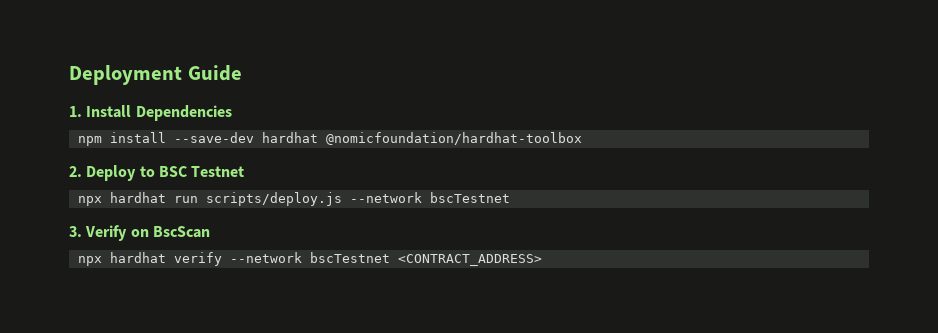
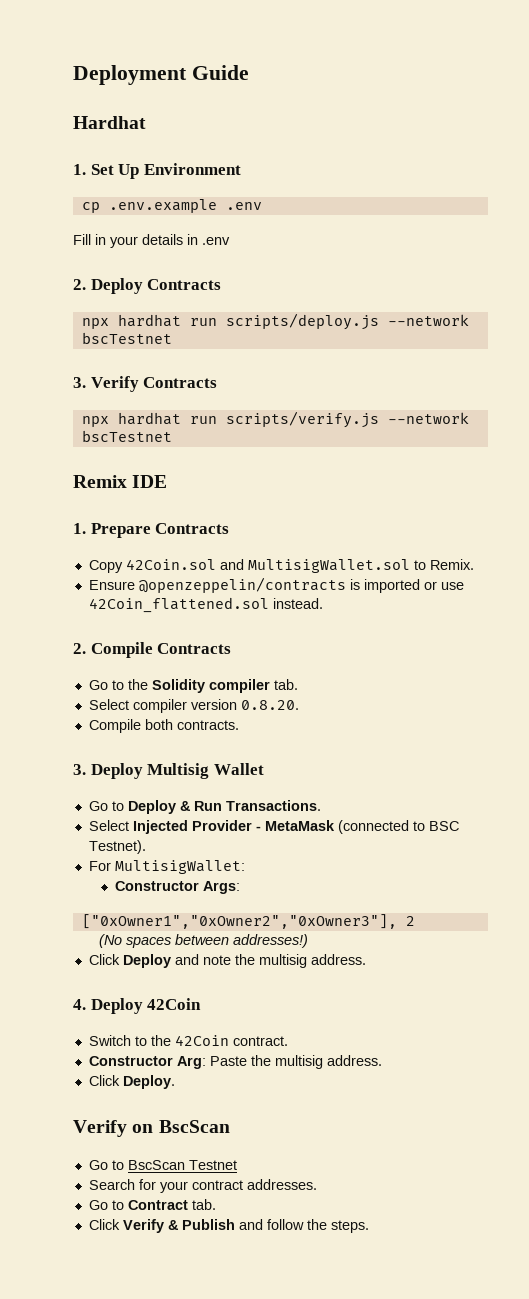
[69,105,232,121] [77,132,582,146] // 1. Install Dependencies // npm install --save-dev hardhat @nomicfoundation/hardhat-toolbox -> [73,116,146,129] [73,163,241,179] [81,199,262,213] [73,234,230,248] // Hardhat // 1. Set Up Environment // cp .env.example .env // Fill in your details in .env
[139,166,245,177] to BSC Testnet -> [147,279,222,290] Contracts
[130,226,210,238] [77,252,542,266] on BscScan // npx hardhat verify --network bscTestnet <CONTRACT_ADDRESS> -> [143,377,218,388] [81,411,469,428] [81,430,172,442] [73,475,168,488] [73,523,230,538] [88,559,474,573] [88,577,464,593] [88,597,323,613] [73,642,232,658] [88,679,298,693] [88,699,299,713] [88,719,239,733] [73,763,264,779] [88,800,321,814] [88,820,459,834] [88,840,146,854] [88,860,245,874] [115,881,241,894] [81,914,415,929] [99,934,309,948] [88,954,366,968] [73,998,202,1014] [88,1035,288,1046] [88,1055,382,1069] [88,1075,175,1089] [73,1120,230,1137] [88,1160,237,1170] [88,1179,317,1193] [88,1199,216,1210] [88,1219,369,1233] Contracts // npx hardhat run scripts/verify.js --network bscTestnet // Remix IDE // 1. Prepare Contracts // Copy 42Coin.sol and MultisigWallet.sol to Remix. // Ensure @openzeppelin/contracts is imported or use 42Coin_flattened.sol instead. // 2. Compile Contracts // Go to the Solidity compiler tab. // Select compiler version 0.8.20. // Compile both contracts. // 3. Deploy Multisig Wallet // Go to Deploy & Run Transactions. // Select Injected Provider - MetaMask (connected to BSC Testnet). // For MultisigWallet: // Constructor Args: // ["0xOwner1","0xOwner2","0xOwner3"], 2 // (No spaces between addresses!) // Click Deploy and note the multisig address. // 4. Deploy 42Coin // Switch to the 42Coin contract. // Constructor Arg: Paste the multisig address. // Click Deploy. // Verify on BscScan // Go to BscScan Testnet // Search for your contract addresses. // Go to Contract tab. // Click Verify & Publish and follow the steps.

